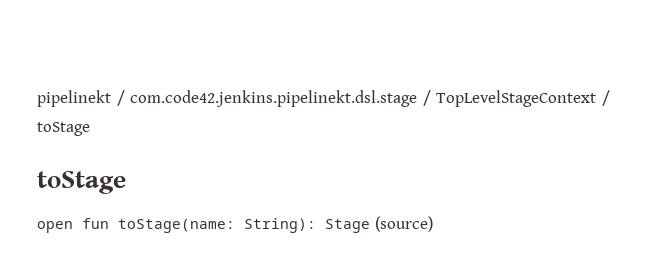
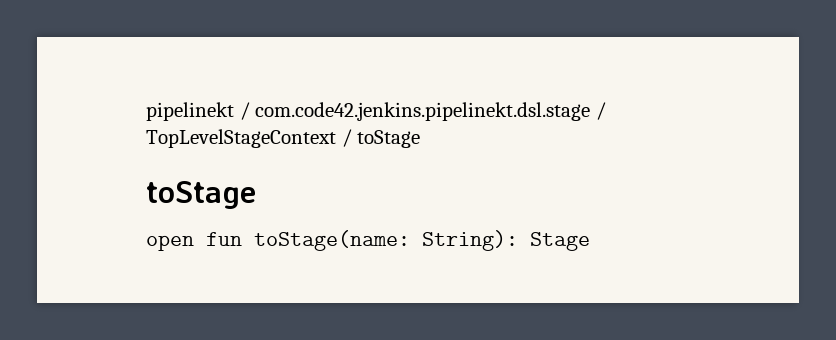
[374,216,433,232] (source) -> (590, 241) none

